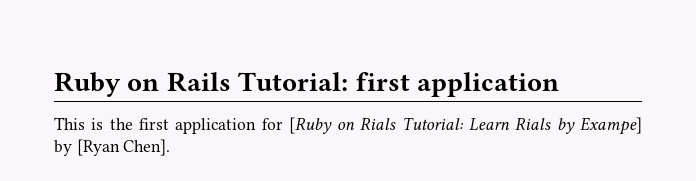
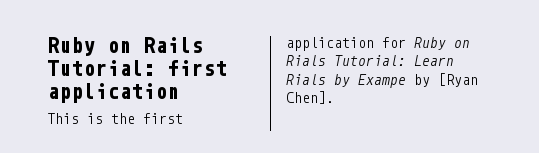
[288,117,332,134] [Ruby -> [414,37,446,50] Ruby
[580,117,643,135] Exampe] -> [358,74,406,88] Exampe

